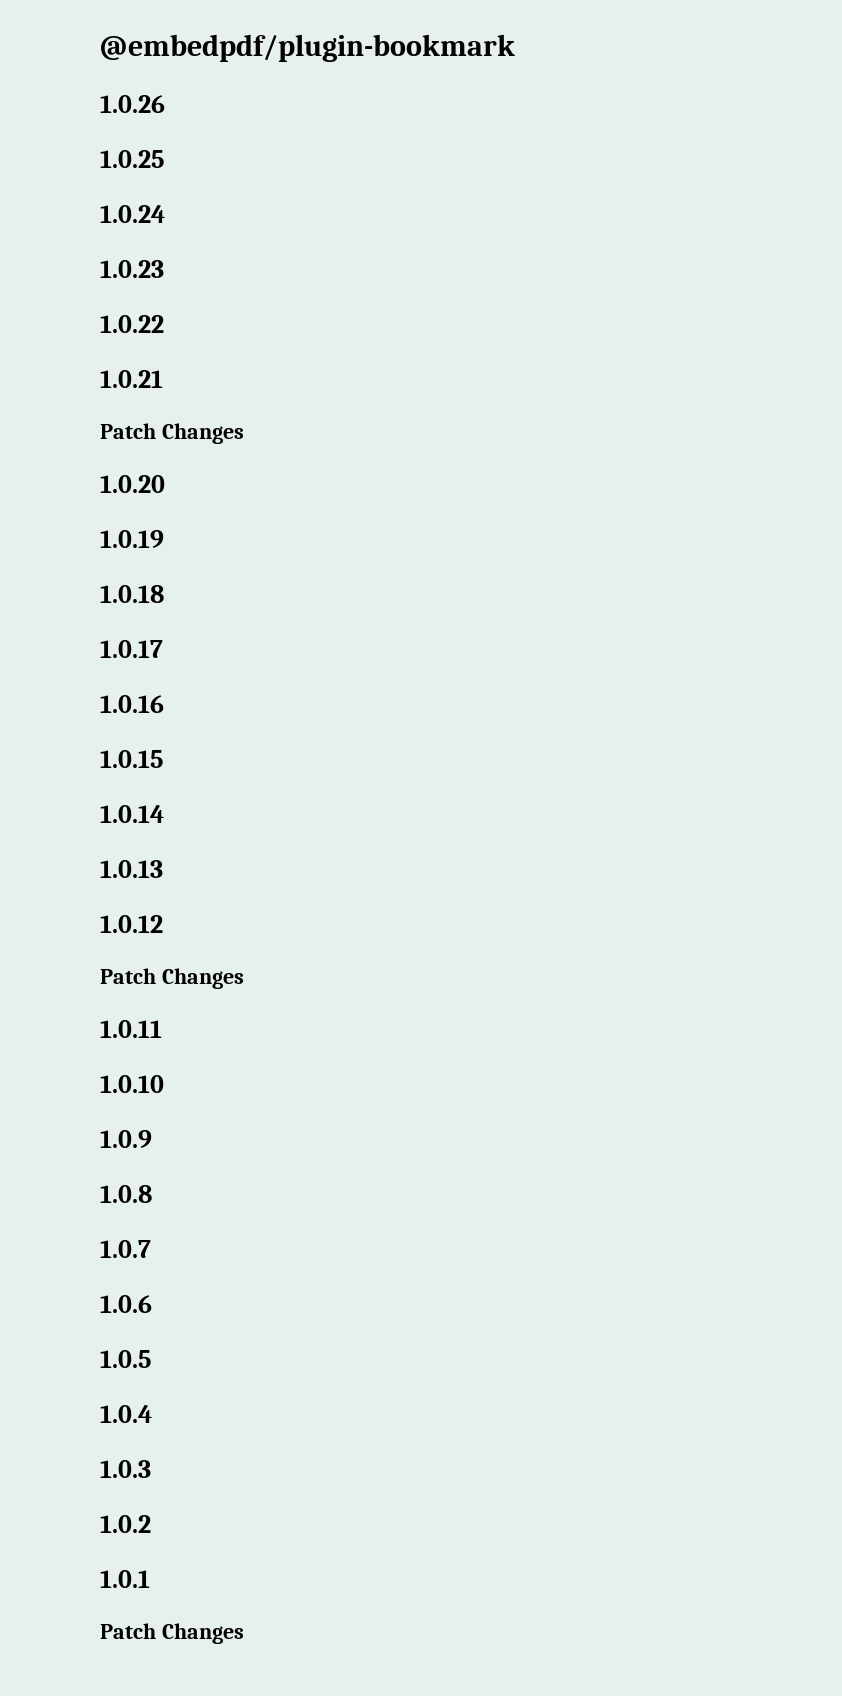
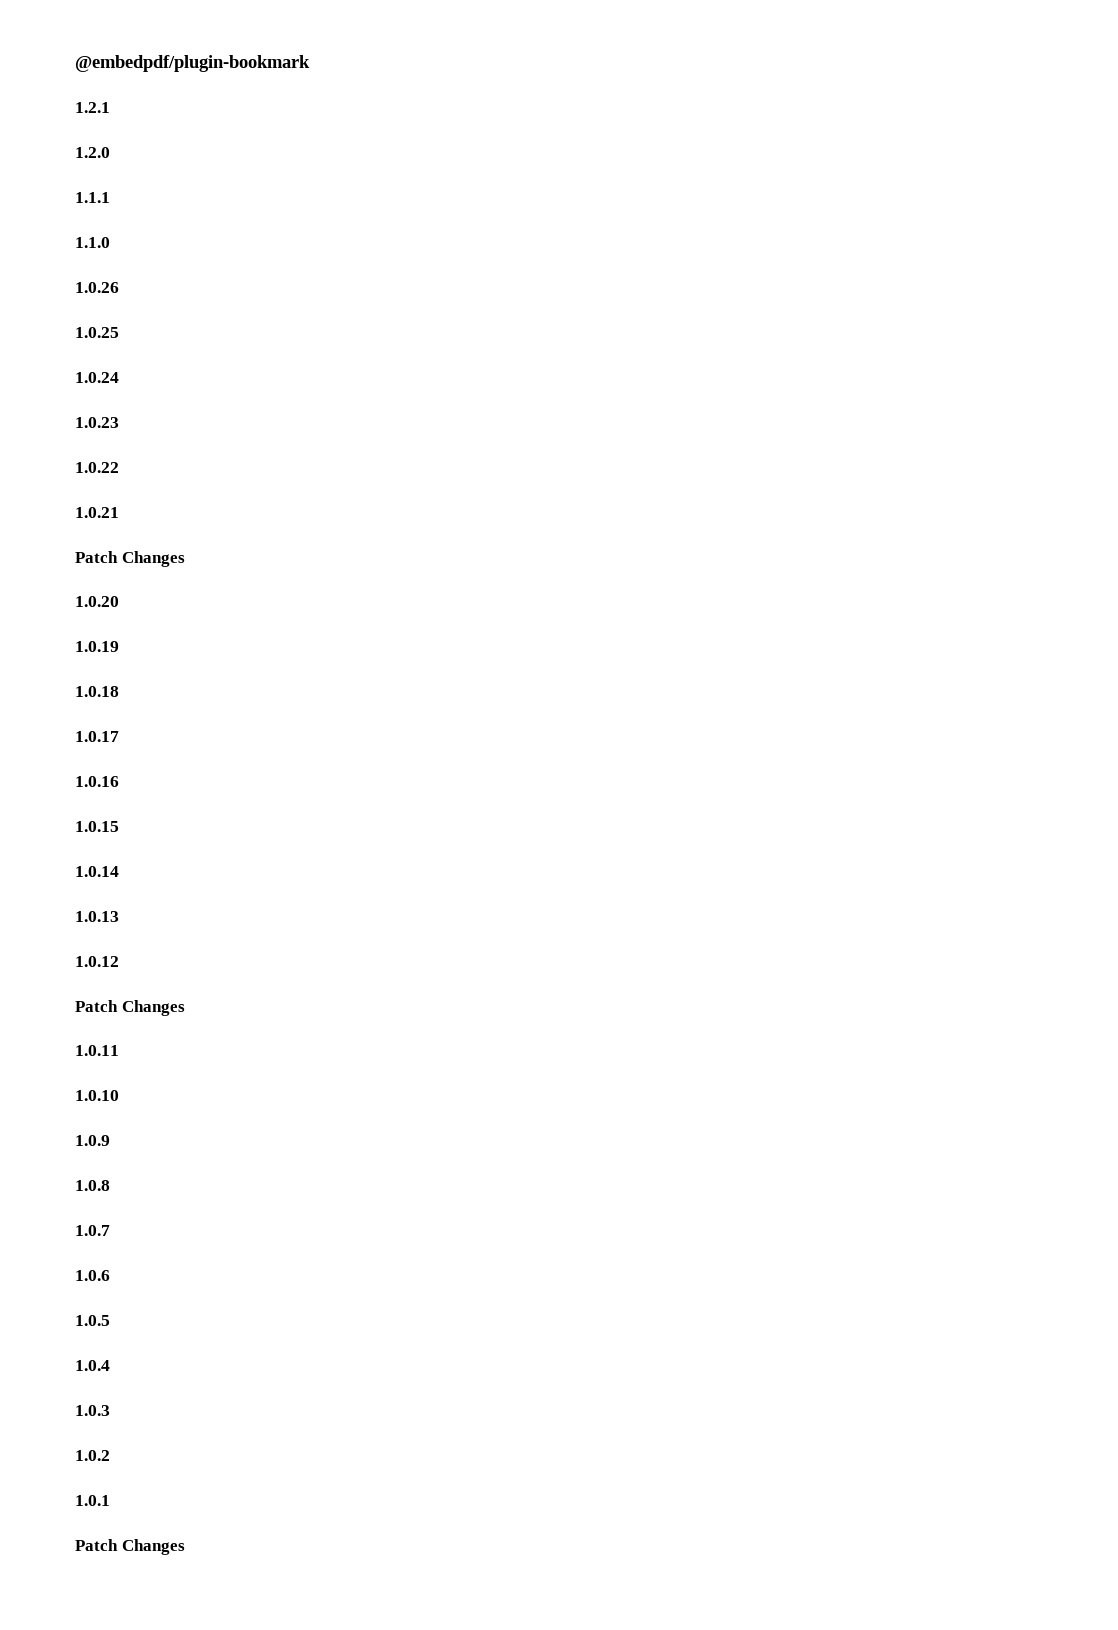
(515, 48) none -> [75,102,110,113] [75,147,110,158] [75,192,110,203] [75,237,110,248] // 1.2.1 // 1.2.0 // 1.1.1 // 1.1.0

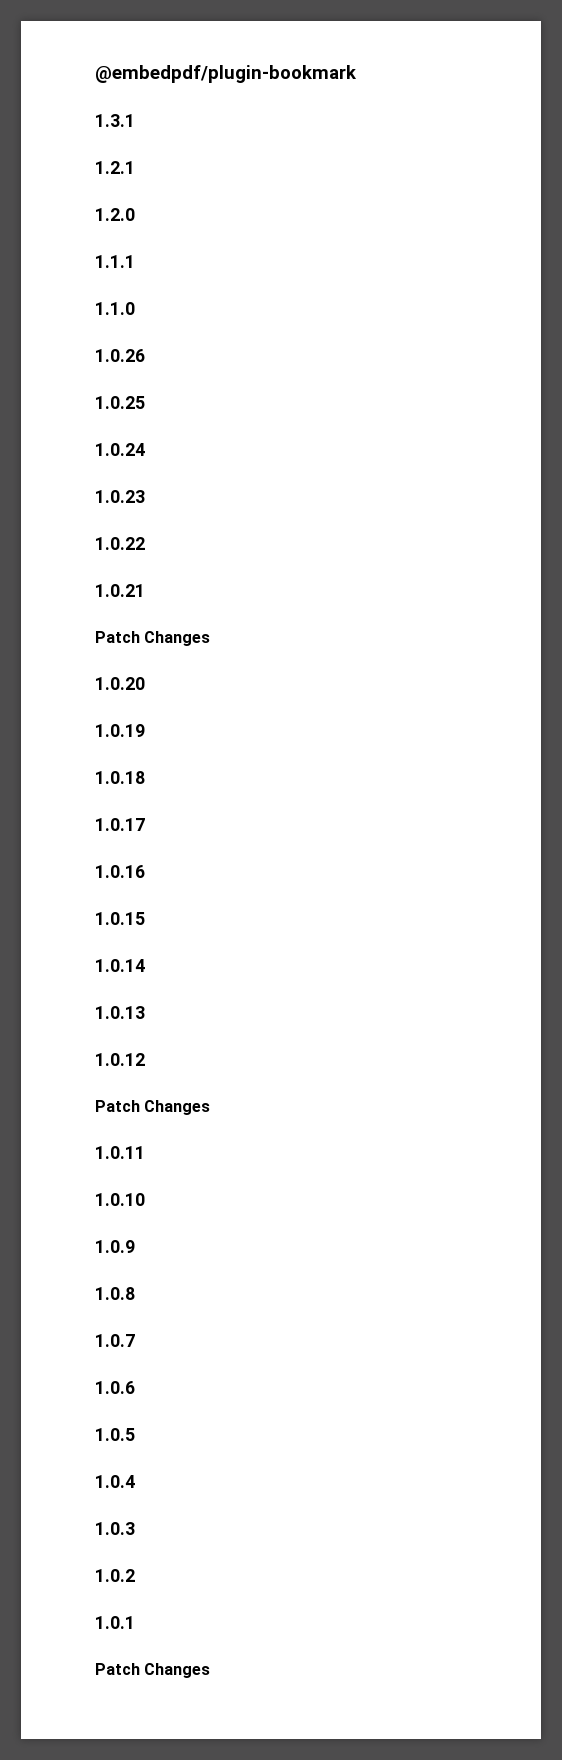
(310, 63) none -> [95,114,135,127] // 1.3.1

